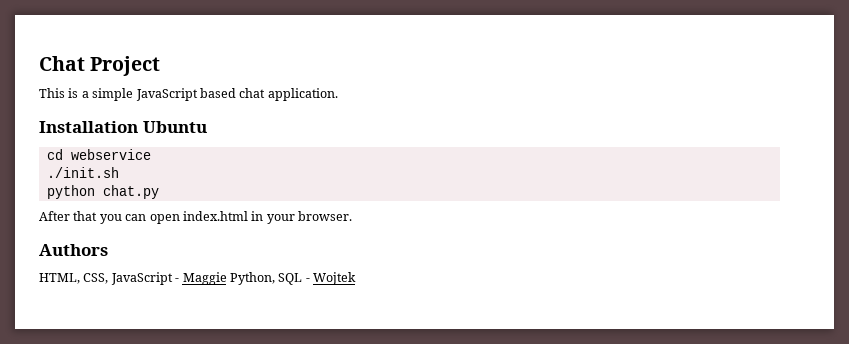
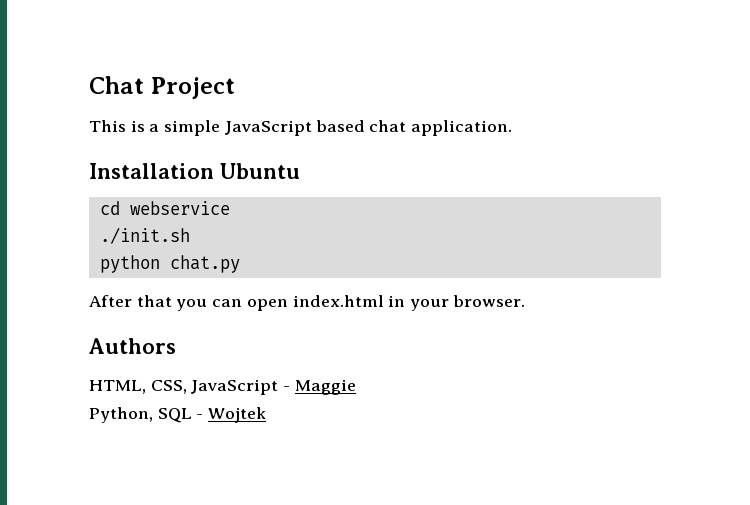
(227, 278) none -> (356, 387) //

